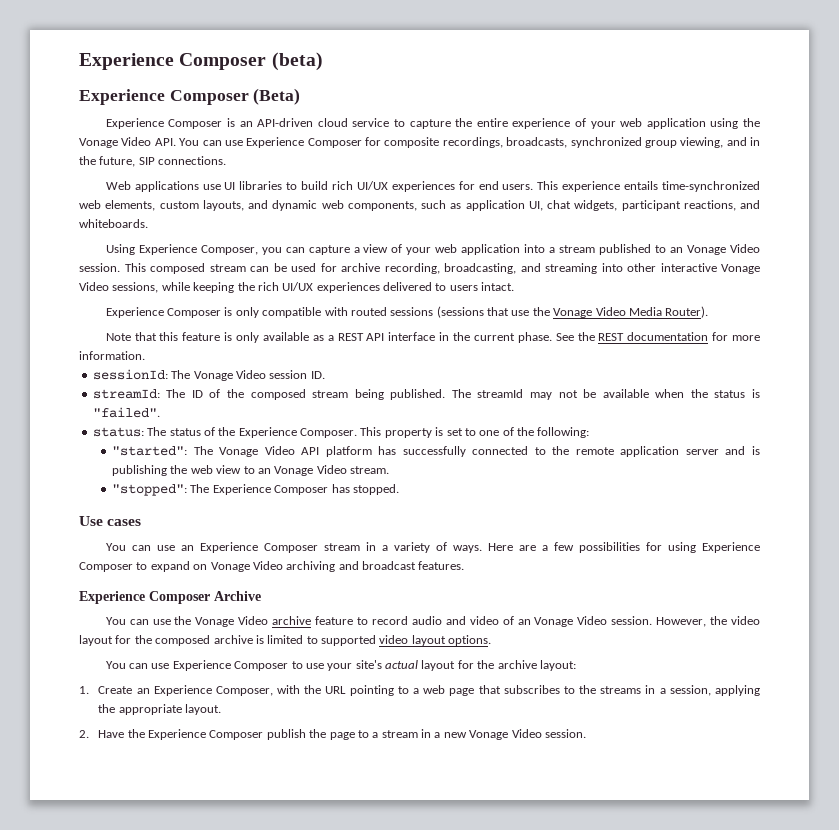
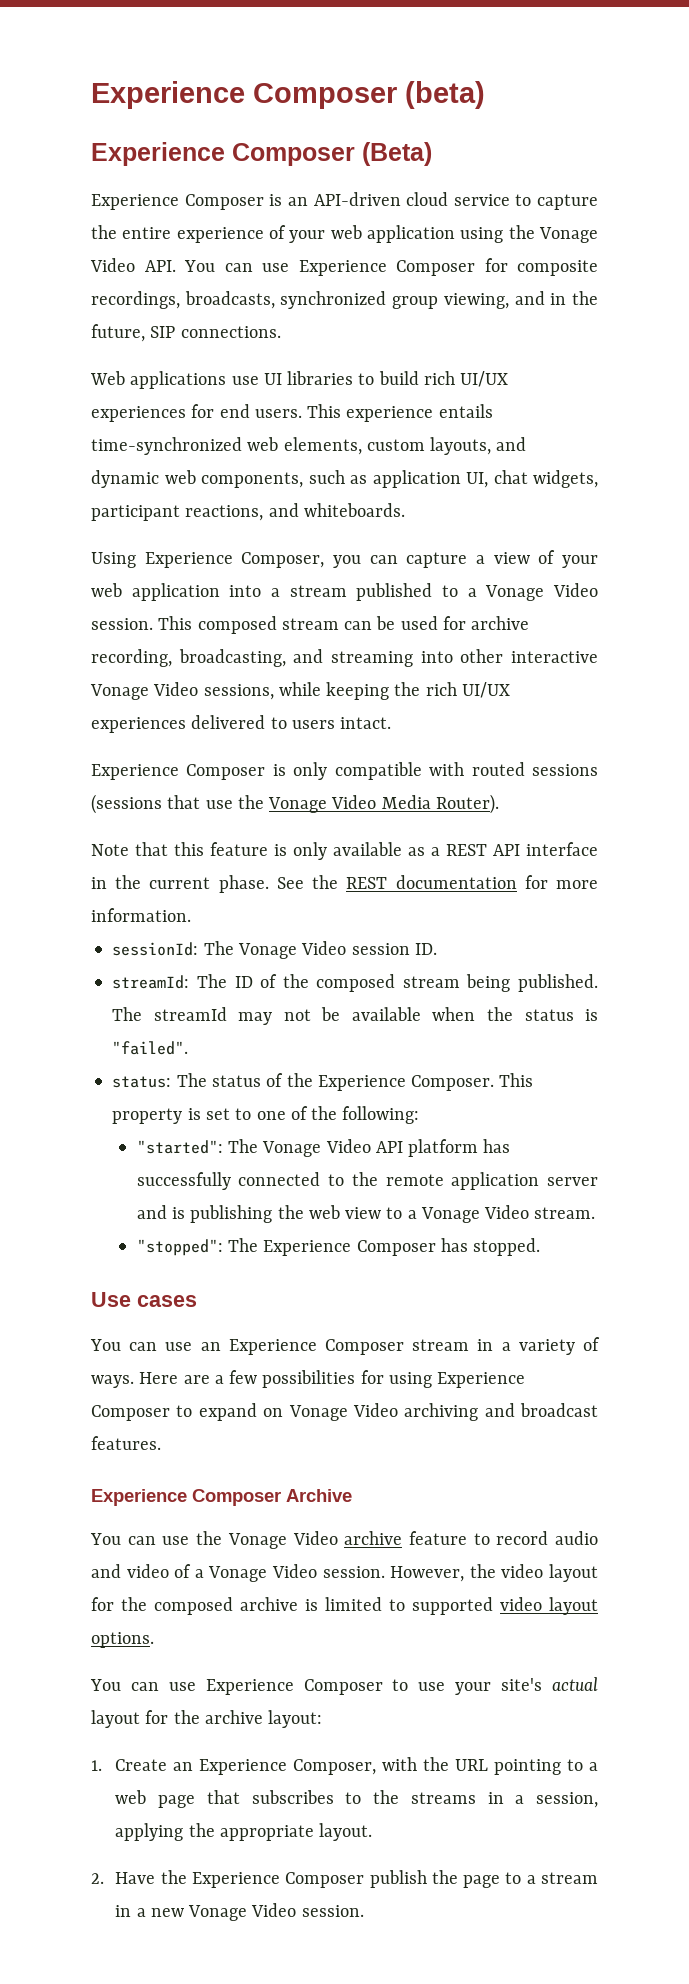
[670,247,684,253] an -> [467,588,477,597] a
[257,468,271,474] an -> [407,1210,417,1219] a
[517,619,531,625] an -> [194,1569,204,1578] a

